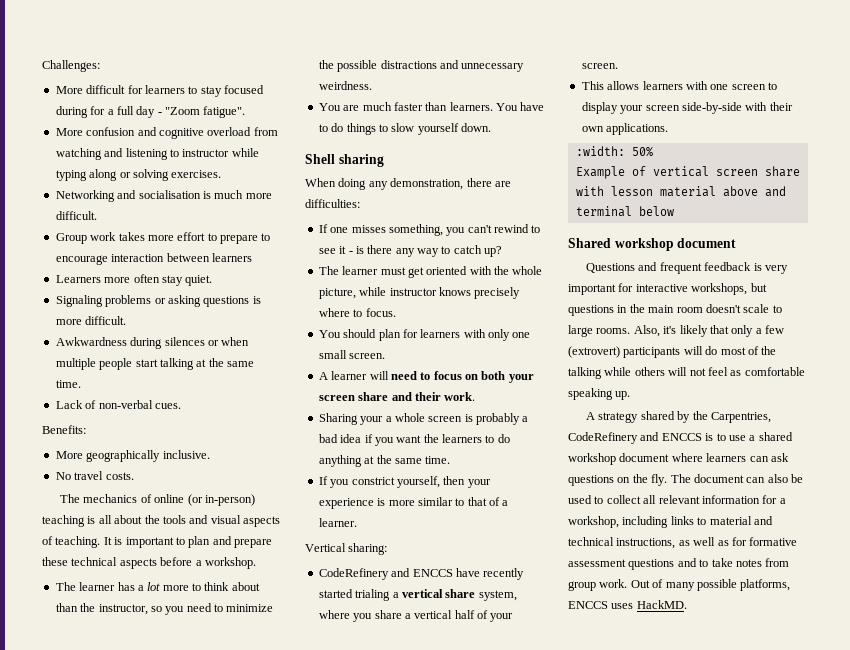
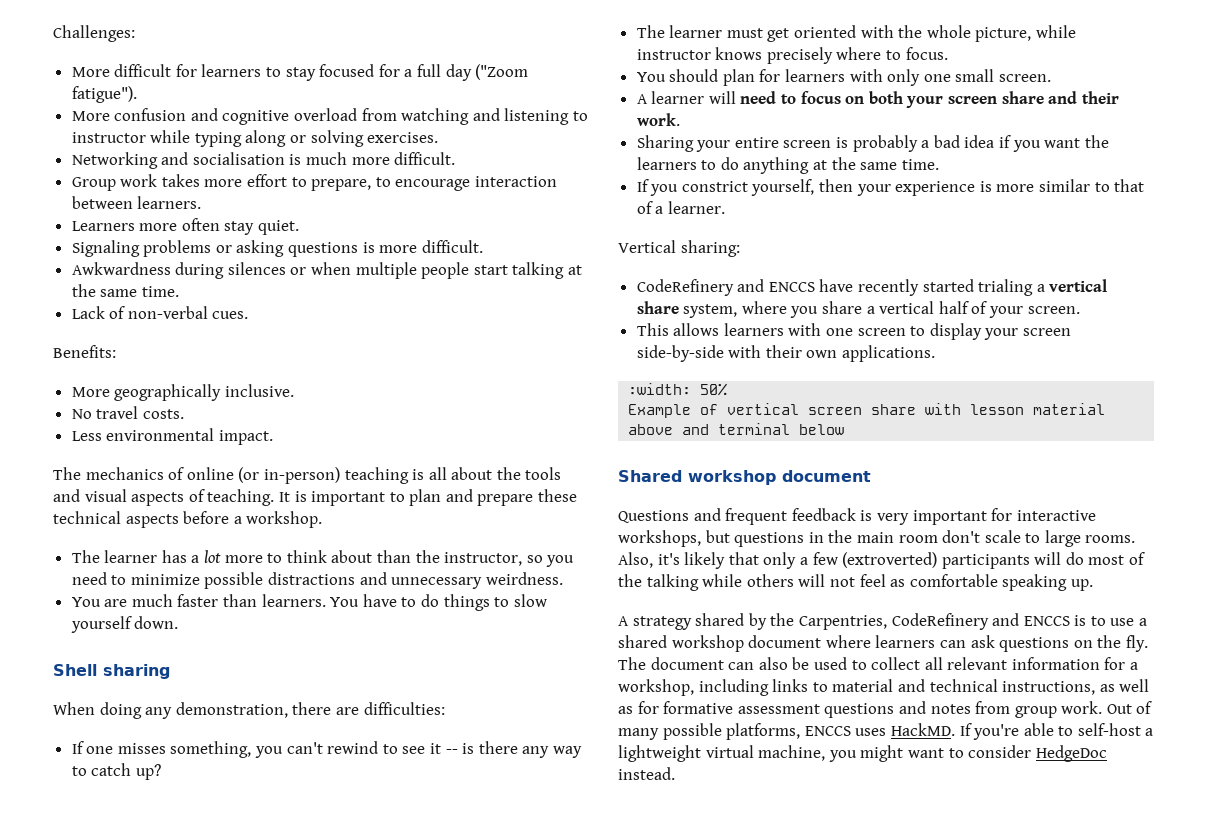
[55,106,88,118] during -> (375, 70) none
[157,106,246,118] - "Zoom fatigue". -> [475,64,529,80] [71,86,137,103] ("Zoom fatigue").
[220,235,258,244] prepare -> [311,179,372,191] prepare,
[211,253,252,262] learners -> [137,196,202,209] learners.
(134, 476) none -> [71,428,273,445] // Less environmental impact.
[318,60,334,69] the -> (200, 579) none
[348,251,353,254] - -> [445,749,458,754] --
[385,413,425,422] a whole -> [734,137,779,148] entire
[705,304,741,313] doesn't -> [942,530,981,543] don't
[568,346,620,358] (extrovert) -> [842,552,938,568] (extroverted)
[699,558,733,567] to take -> (926, 707) none
(687, 604) none -> [959,723,1154,740] [618,745,1107,762] [618,767,675,780] If you're able to self-host a lightweight virtual machine, you might want to consider HedgeDoc instead.

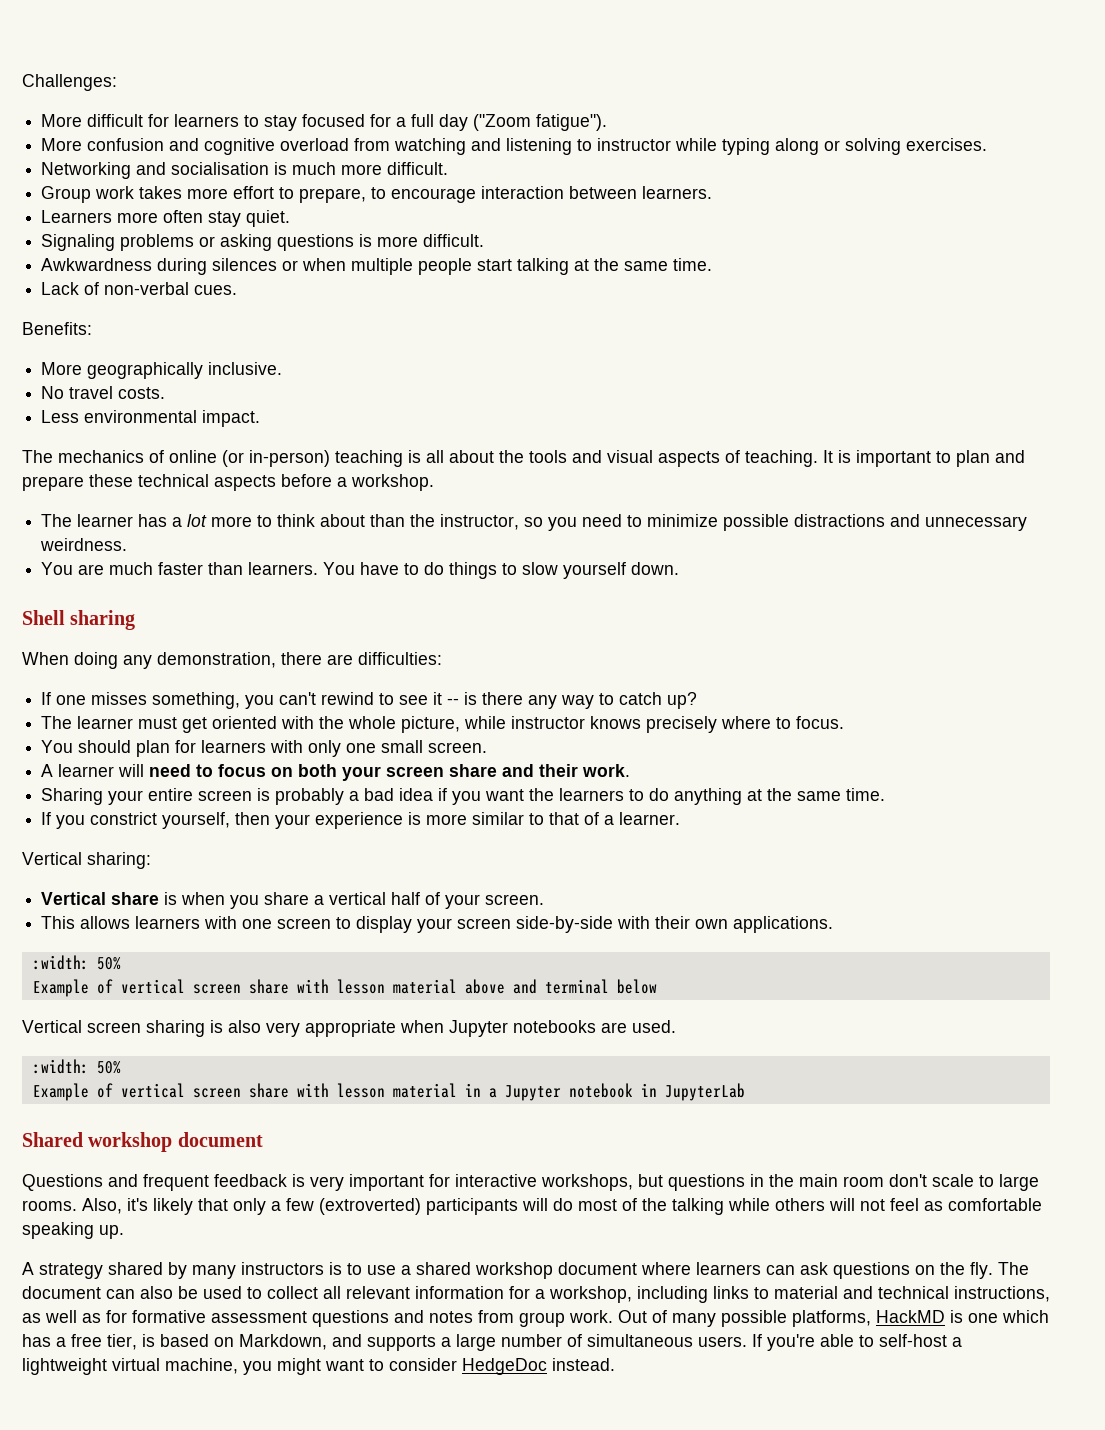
[636,279,1108,296] [636,301,787,318] CodeRefinery and ENCCS have recently started trialing a vertical share system, where -> [41,892,226,905] Vertical share is when
(845, 429) none -> [22,1020,676,1037] [32,1059,121,1074] [32,1083,745,1101] // Vertical screen sharing is also very appropriate when Jupyter notebooks are used. // :width: 50% // Example of vertical screen share with lesson material in a Jupyter notebook in JupyterLab
[770,613,1070,630] the Carpentries, CodeRefinery and ENCCS -> [192,1262,324,1279] many instructors
[804,723,955,736] ENCCS uses HackMD. -> [876,1310,1049,1323] [22,1334,747,1351] HackMD is one which has a free tier, is based on Markdown, and supports a large number of simultaneous users.

